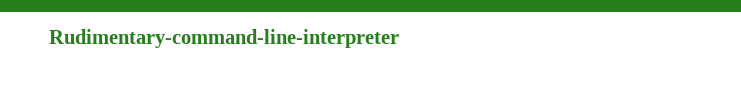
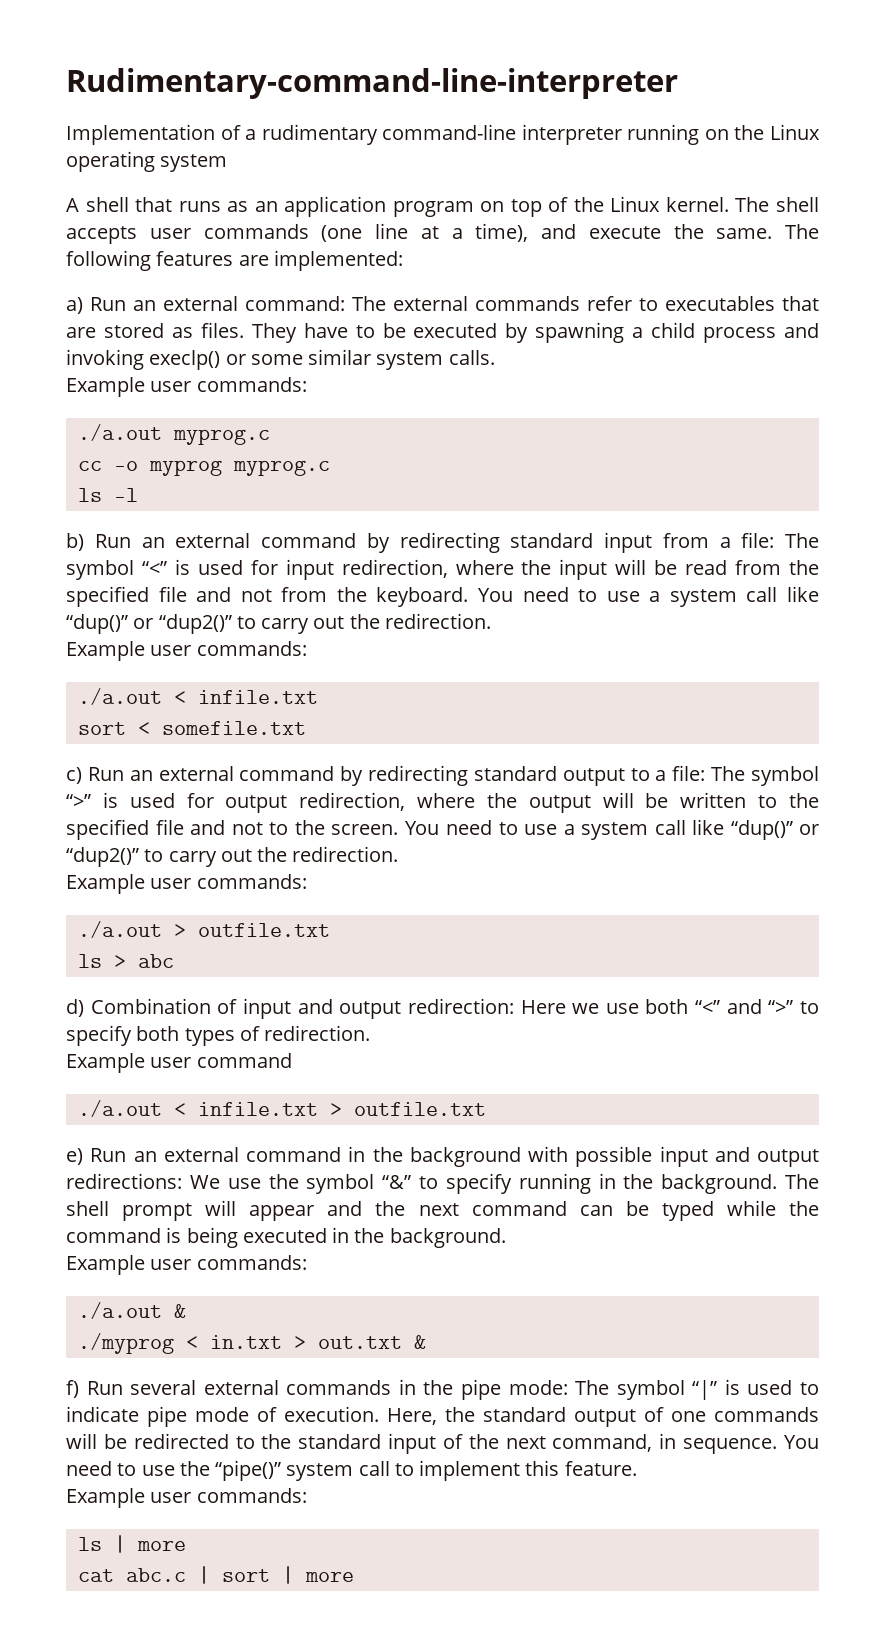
(399, 38) none -> [66,124,820,145] [66,151,228,172] [66,196,819,217] [66,223,819,244] [66,250,403,271] [66,296,819,314] [66,322,820,343] [66,349,495,370] [66,377,307,397] [77,424,270,445] [77,460,330,476] [77,488,138,502] [66,532,819,553] [66,559,820,580] [66,586,819,607] [66,613,491,634] [66,641,307,661] [77,688,318,705] [77,721,306,735] [66,765,819,786] [66,792,819,813] [66,819,819,840] [66,846,399,867] [66,874,307,894] [77,921,330,938] [77,954,174,968] [66,998,819,1019] [66,1025,371,1046] [66,1053,292,1073] [77,1100,486,1117] [66,1146,819,1167] [66,1173,819,1194] [66,1200,820,1221] [66,1227,506,1248] [66,1255,307,1275] [77,1302,186,1319] [77,1333,426,1354] [66,1379,819,1400] [66,1406,819,1427] [66,1433,820,1454] [66,1460,637,1481] [66,1488,307,1508] [77,1535,186,1553] [77,1566,354,1584] // Implementation of a rudimentary command-line interpreter running on the Linux operating system // A shell that runs as an application program on top of the Linux kernel. The shell accepts user commands (one line at a time), and execute the same. The following features are implemented: // a) Run an external command: The external commands refer to executables that are stored as files. They have to be executed by spawning a child process and invoking execlp() or some similar system calls. // Example user commands: // ./a.out myprog.c // cc –o myprog myprog.c // ls -l // b) Run an external command by redirecting standard input from a file: The symbol “<” is used for input redirection, where the input will be read from the specified file and not from the keyboard. You need to use a system call like “dup()” or “dup2()” to carry out the redirection. // Example user commands: // ./a.out < infile.txt // sort < somefile.txt // c) Run an external command by redirecting standard output to a file: The symbol “>” is used for output redirection, where the output will be written to the specified file and not to the screen. You need to use a system call like “dup()” or “dup2()” to carry out the redirection. // Example user commands: // ./a.out > outfile.txt // ls > abc // d) Combination of input and output redirection: Here we use both “<” and “>” to specify both types of redirection. // Example user command // ./a.out < infile.txt > outfile.txt // e) Run an external command in the background with possible input and output redirections: We use the symbol “&” to specify running in the background. The shell prompt will appear and the next command can be typed while the command is being executed in the background. // Example user commands: // ./a.out & // ./myprog < in.txt > out.txt & // f) Run several external commands in the pipe mode: The symbol “|” is used to indicate pipe mode of execution. Here, the standard output of one commands will be redirected to the standard input of the next command, in sequence. You need to use the “pipe()” system call to implement this feature. // Example user commands: // ls | more // cat abc.c | sort | more

